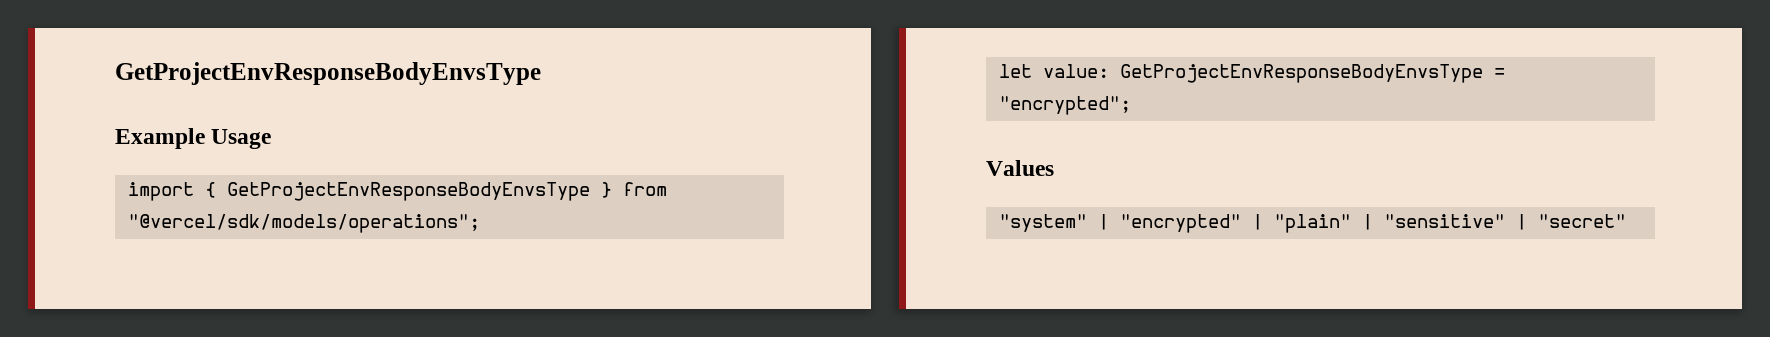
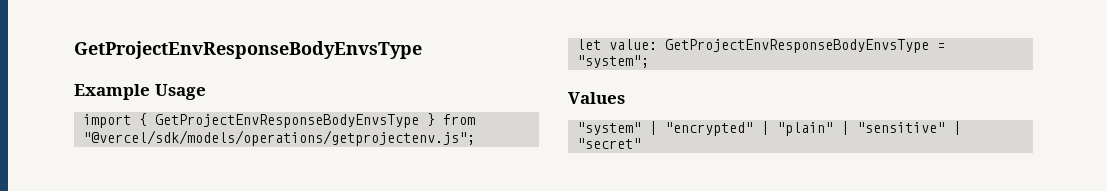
[127,214,480,233] "@vercel/sdk/models/operations"; -> [83,130,476,146] "@vercel/sdk/models/operations/getprojectenv.js";
[998,96,1131,115] "encrypted"; -> [577,55,650,68] "system";

